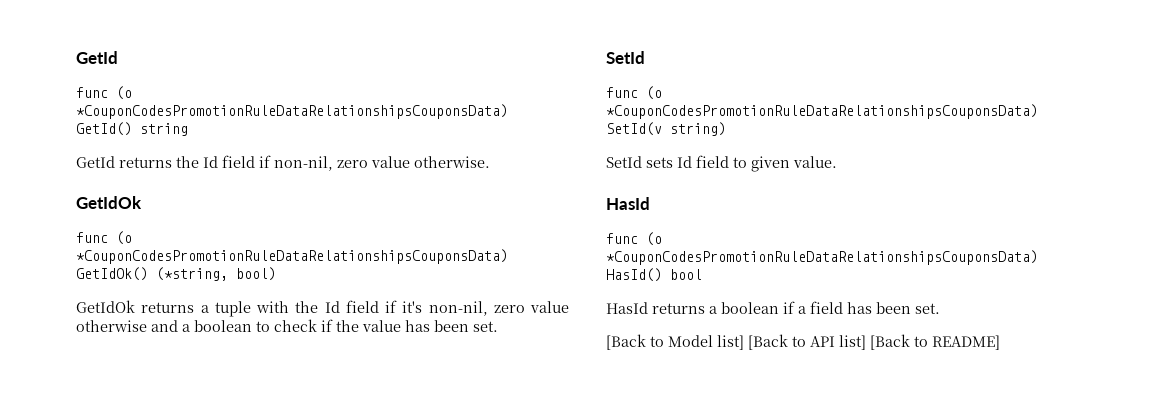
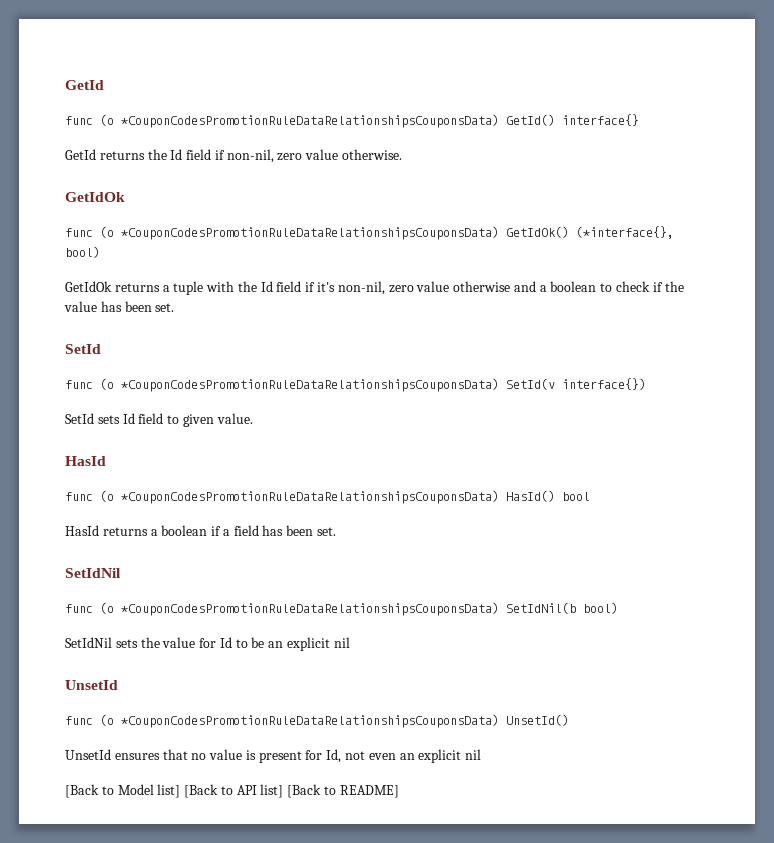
[140,123,188,136] string -> [562,114,639,126] interface{}
[156,267,228,281] (*string, -> [576,226,674,239] (*interface{},
[670,122,726,136] string) -> [562,378,646,390] interface{})
(940, 308) none -> [65,568,121,578] [65,602,618,616] [65,637,350,651] [65,680,118,690] [65,714,569,728] [65,749,482,763] // SetIdNil // func (o *CouponCodesPromotionRuleDataRelationshipsCouponsData) SetIdNil(b bool) // SetIdNil sets the value for Id to be an explicit nil // UnsetId // func (o *CouponCodesPromotionRuleDataRelationshipsCouponsData) UnsetId() // UnsetId ensures that no value is present for Id, not even an explicit nil

